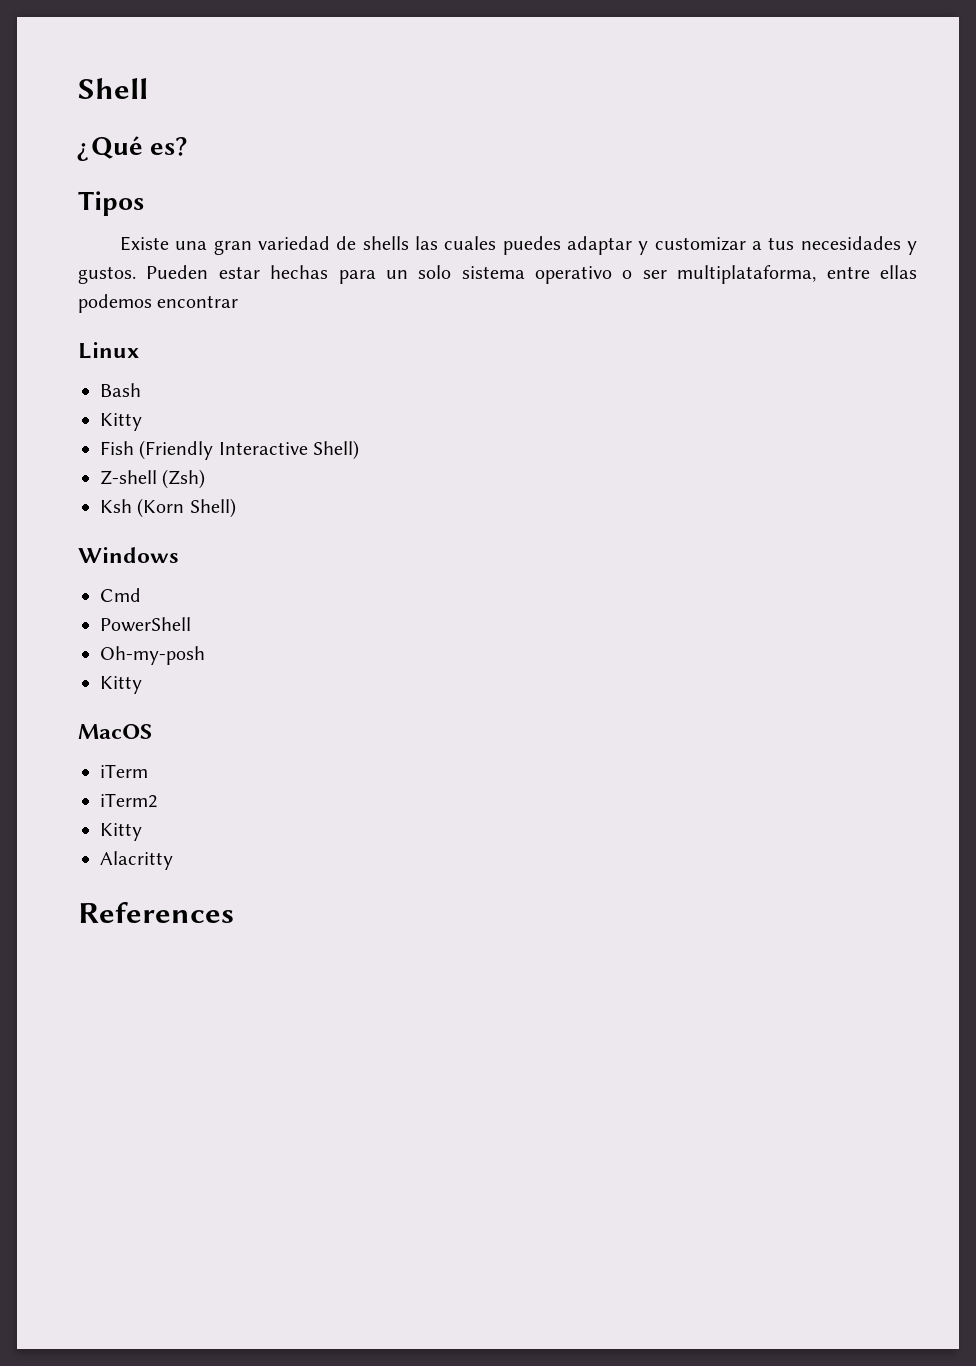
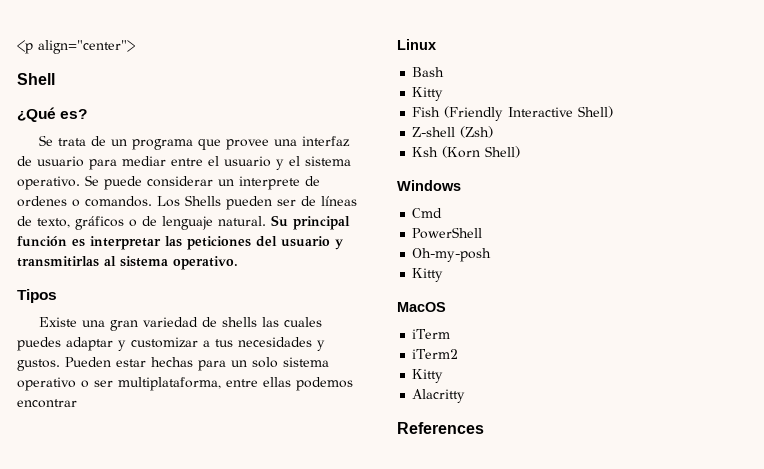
(78, 88) none -> [17,40,135,54] <p align="center"> //
(189, 146) none -> [39,135,351,150] [17,156,351,170] [17,175,320,190] [17,195,357,210] [17,215,350,230] [17,236,343,250] [17,256,238,270] // Se trata de un programa que provee una interfaz de usuario para mediar entre el usuario y el sistema operativo. Se puede considerar un interprete de ordenes o comandos. Los Shells pueden ser de líneas de texto, gráficos o de lenguaje natural. Su principal función es interpretar las peticiones del usuario y transmitirlas al sistema operativo.

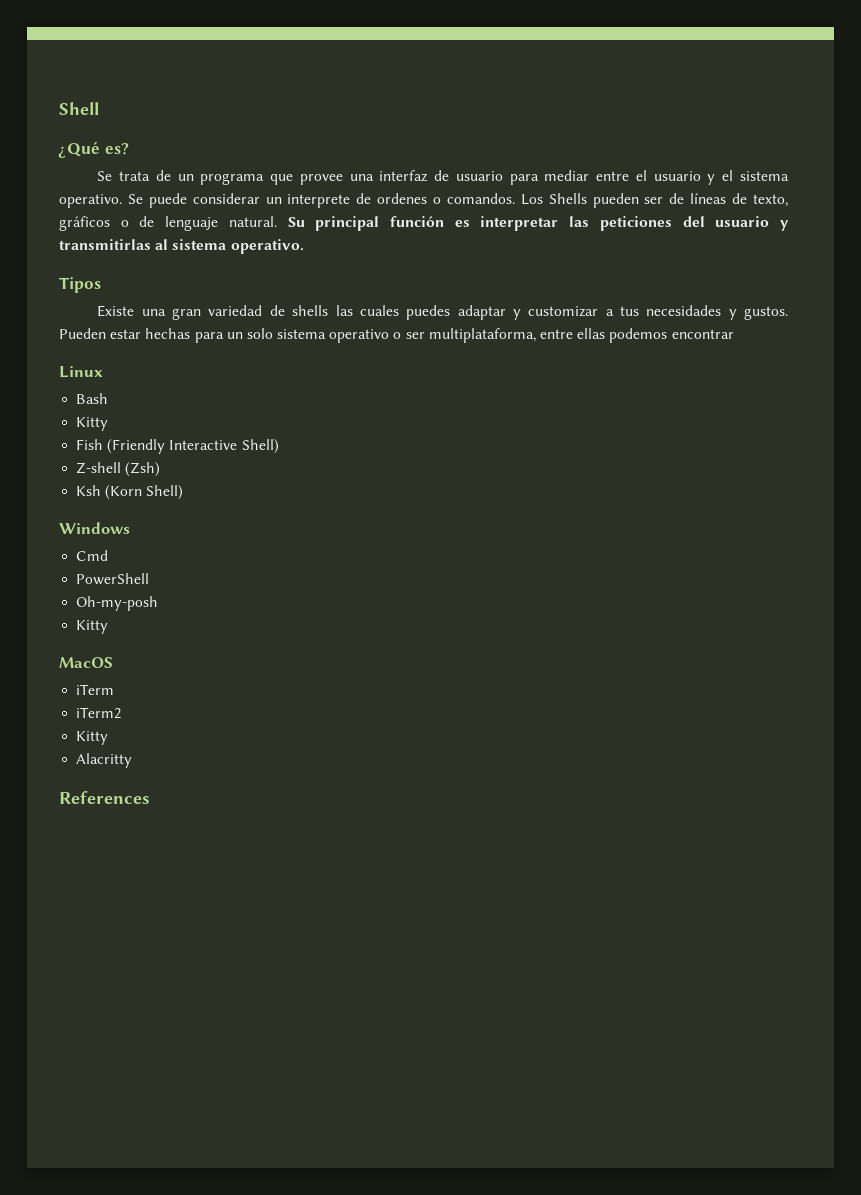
[17,40,135,54] <p align="center"> // -> (59, 108) none

